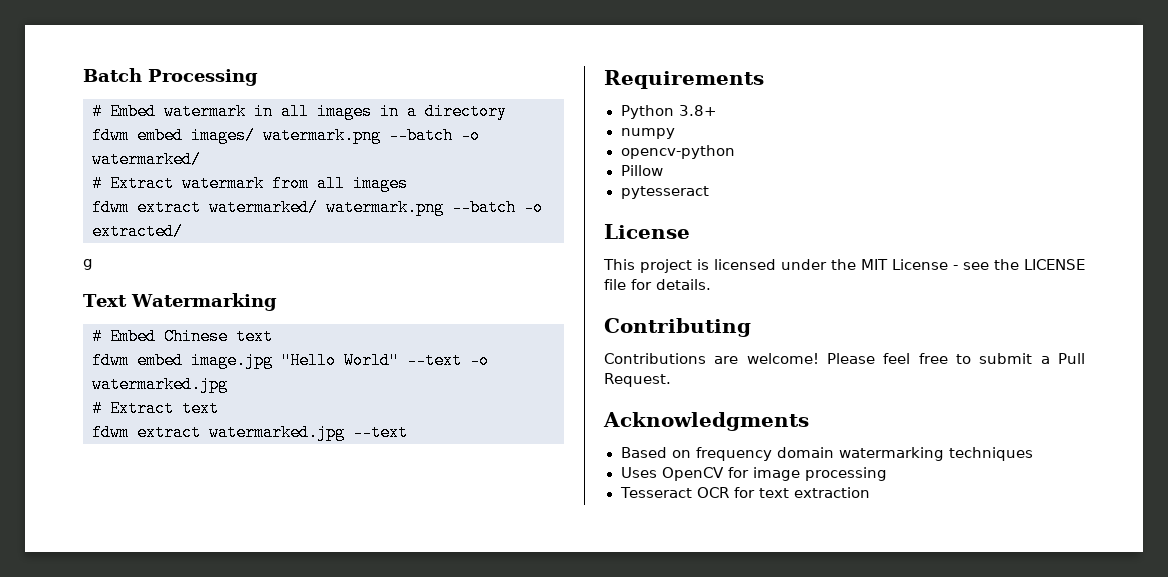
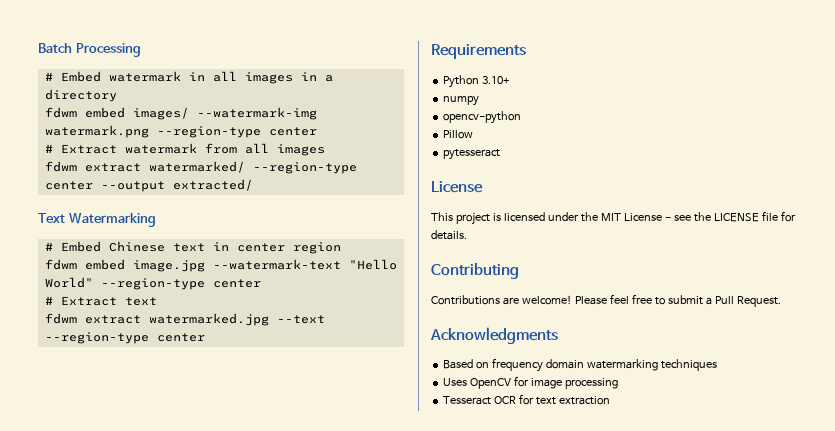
[263,127,480,144] [92,151,201,168] watermark.png --batch -o watermarked/ -> [196,107,317,120] [44,125,317,138] --watermark-img watermark.png --region-type center
[326,199,543,216] watermark.png --batch -o -> [252,162,357,174] [44,181,165,192] --region-type center --output
[83,259,93,270] // g -> (253, 185) none
(273, 336) none -> [212,242,341,254] in center region
(273, 360) none -> [212,259,341,270] --watermark-text
[407,352,489,369] [92,376,228,393] --text -o watermarked.jpg -> [100,278,261,290] --region-type center
(408, 432) none -> [44,332,205,344] --region-type center
[678,105,717,116] 3.8+ -> [482,76,510,84] 3.10+

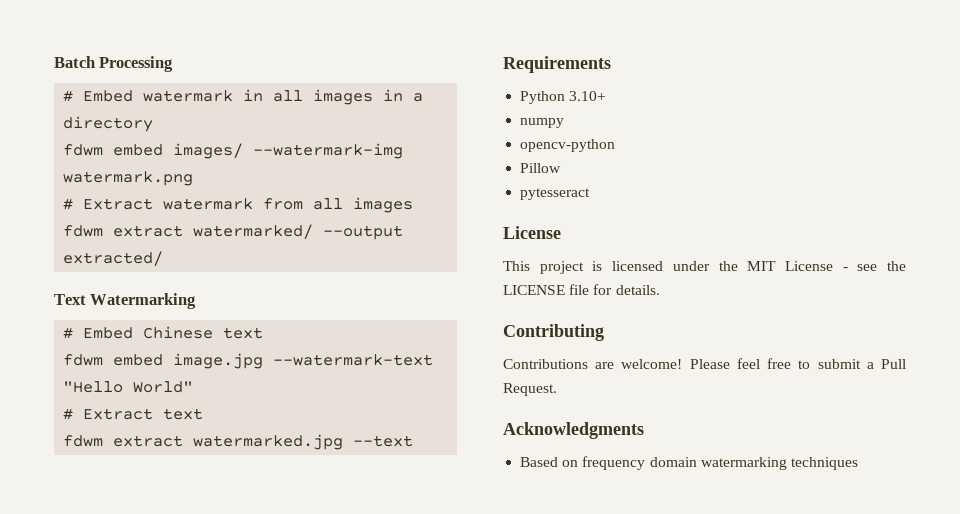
[156,126,317,138] --region-type center -> (194, 178) none
[252,162,357,174] [44,181,93,190] --region-type center -> (314, 231) none
[212,242,341,254] in center region -> (264, 333) none
[100,278,261,290] --region-type center -> (194, 387) none
[44,332,205,344] --region-type center -> (414, 441) none
[443,376,618,389] [443,394,610,405] // Uses OpenCV for image processing // Tesseract OCR for text extraction -> (858, 463) none

